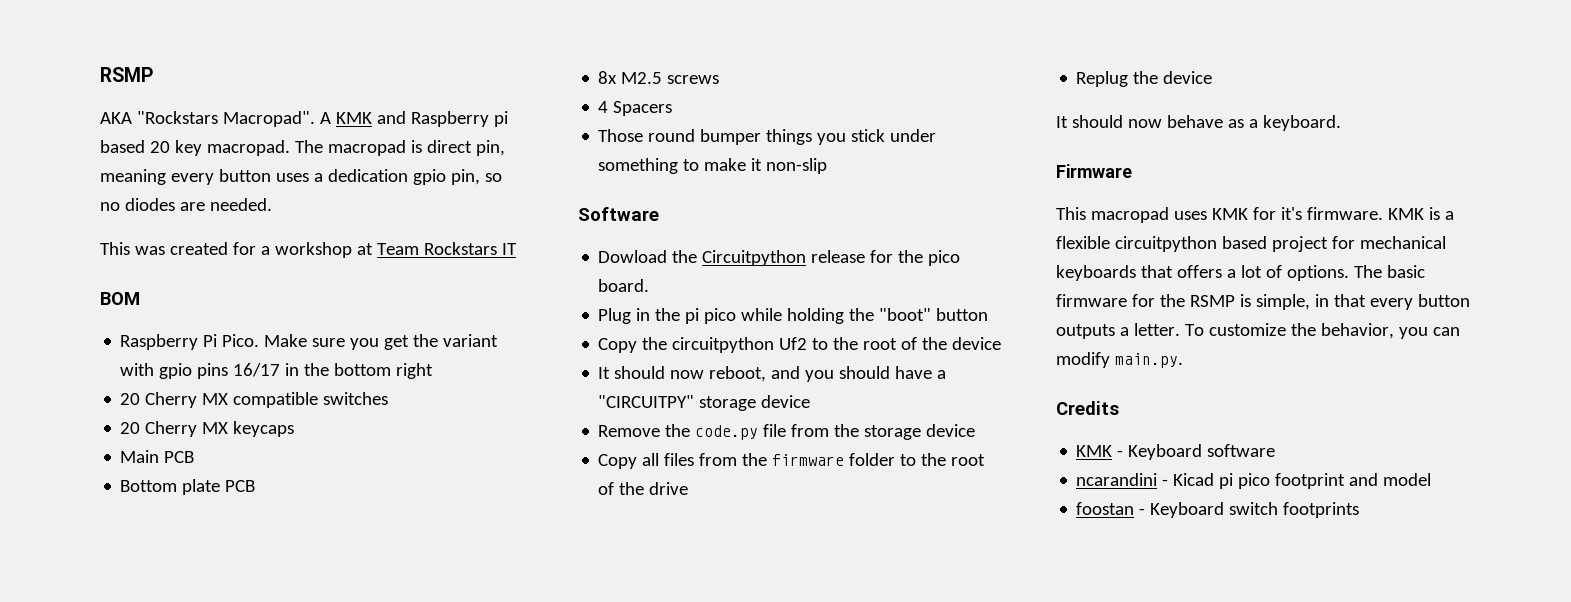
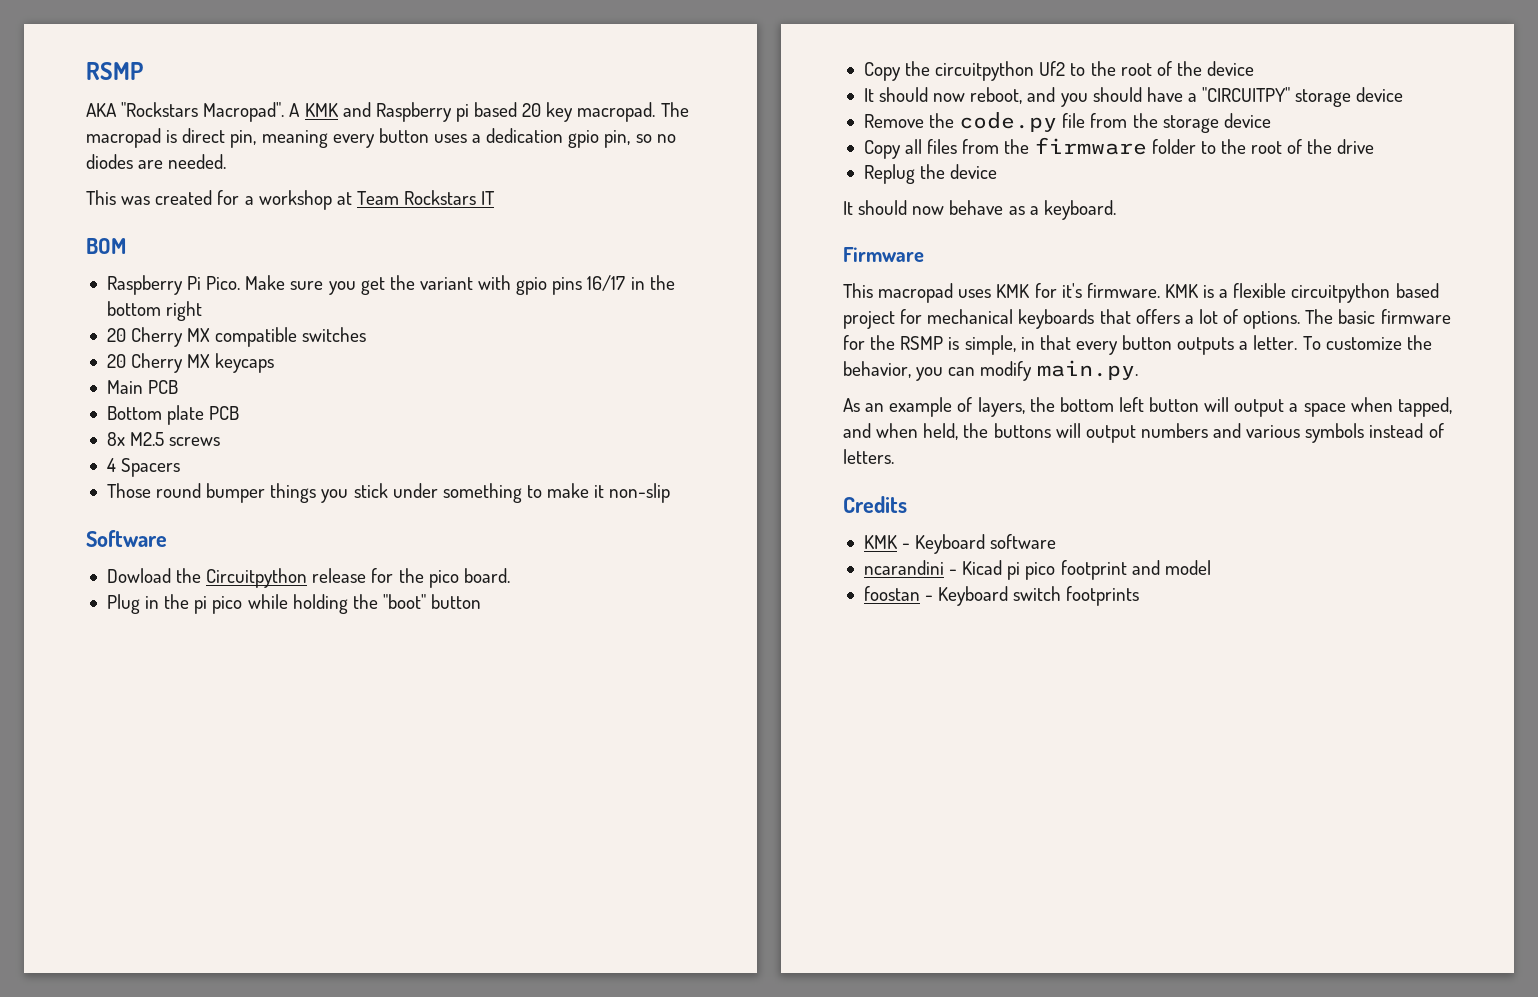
(1183, 360) none -> [843,397,1452,417] [843,423,1444,443] [843,449,894,464] // As an example of layers, the bottom left button will output a space when tapped, and when held, the buttons will output numbers and various symbols instead of letters.

